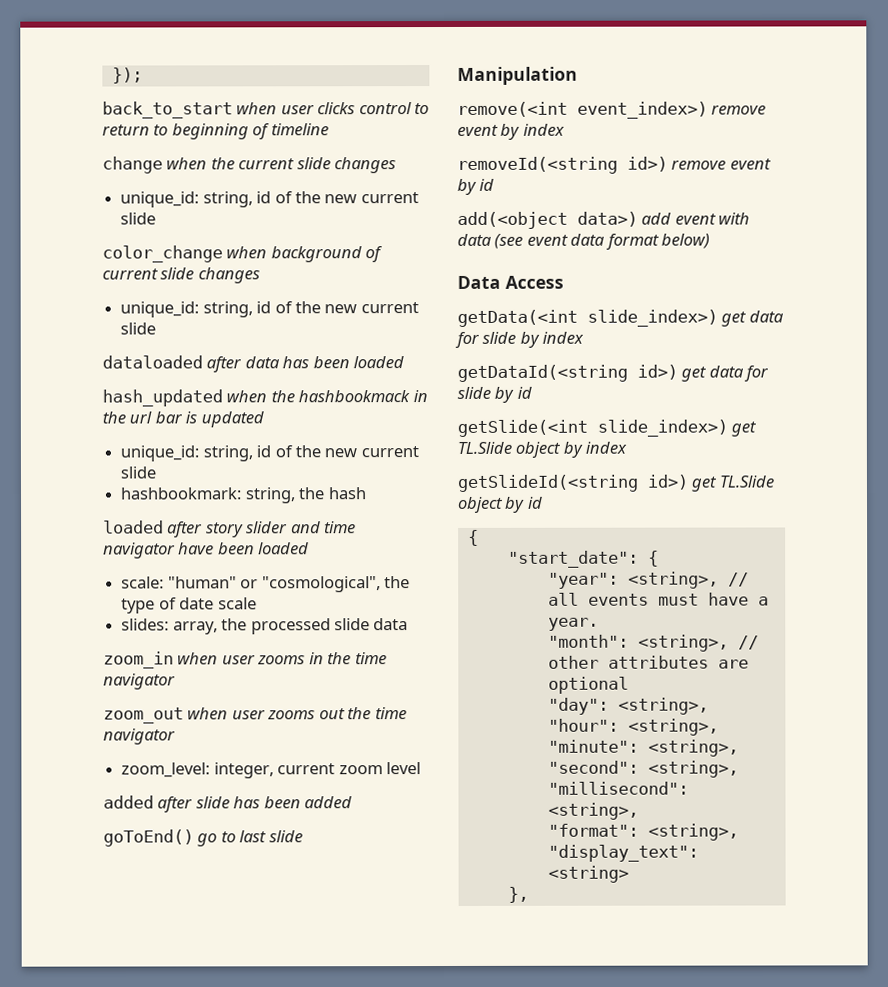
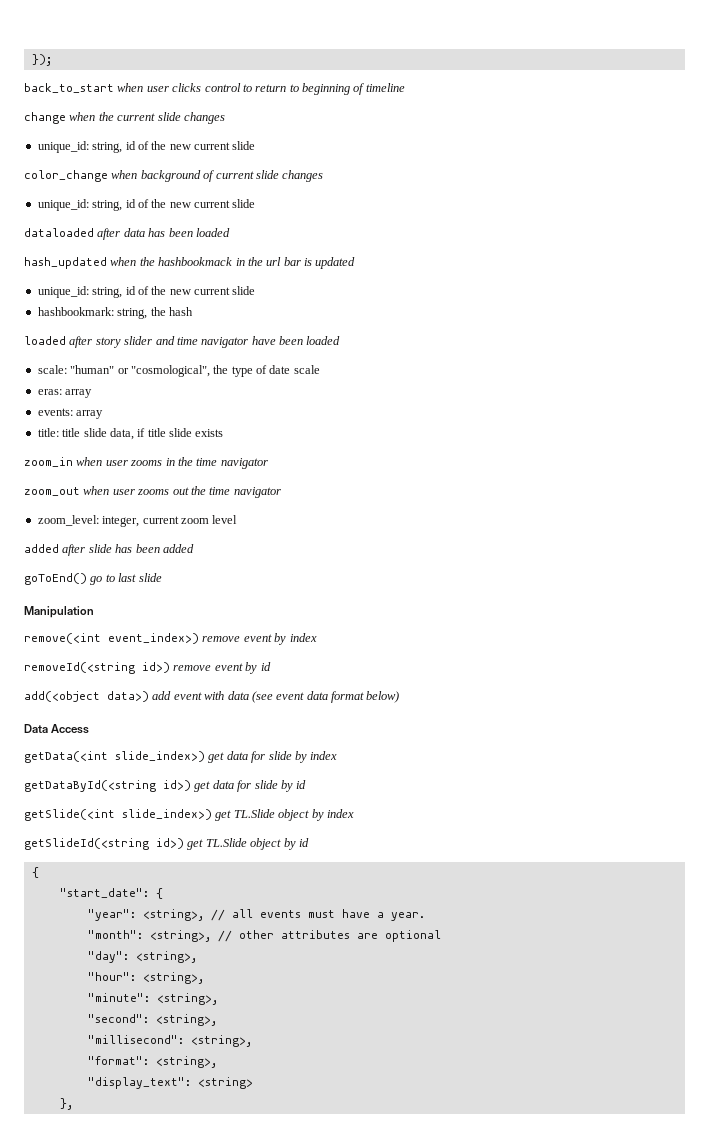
[121,618,409,635] slides: array, the processed slide data -> [37,389,93,398] [37,408,104,419] [37,428,224,440] eras: array // events: array // title: title slide data, if title slide exists
[457,364,628,382] getDataId(<string -> [24,780,156,792] getDataById(<string

